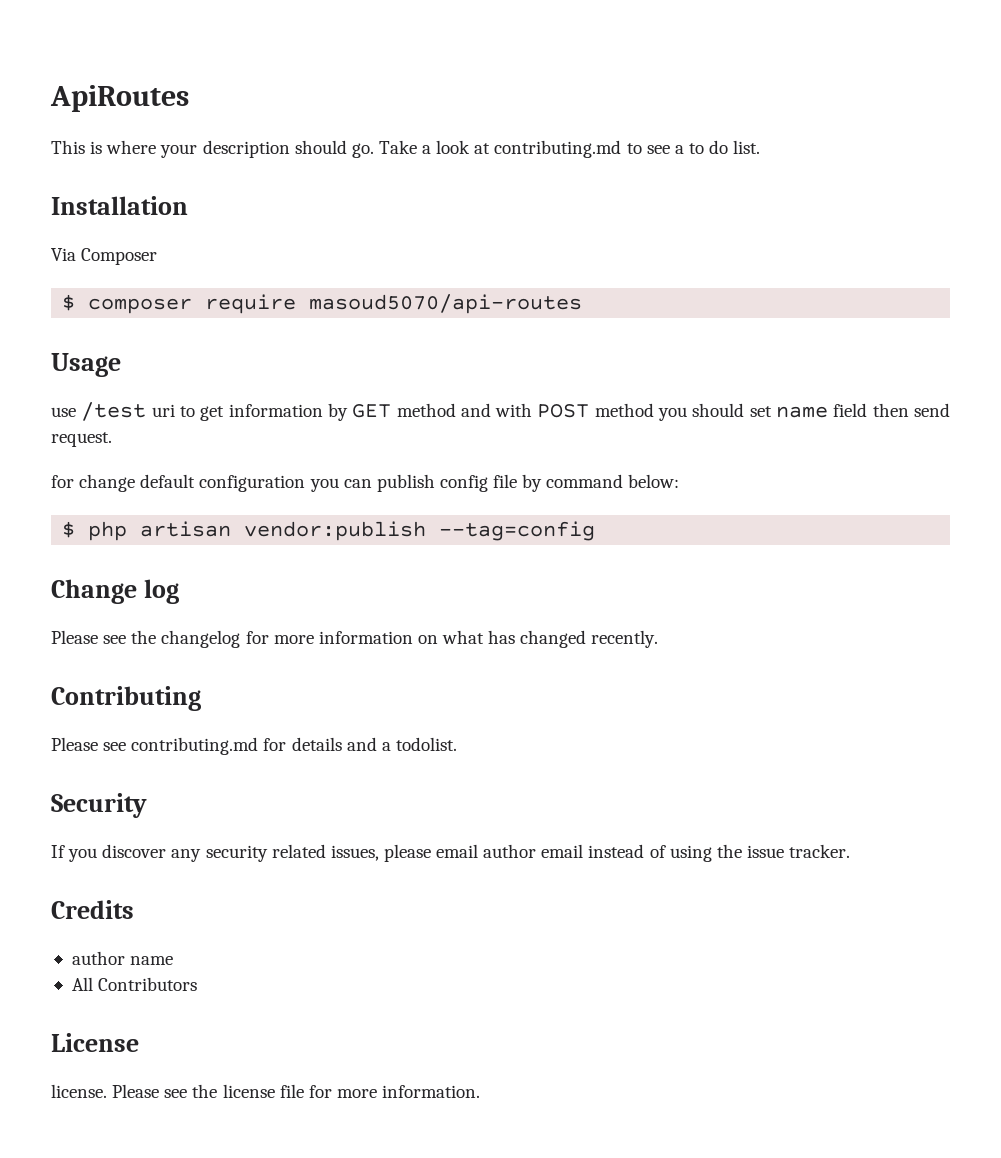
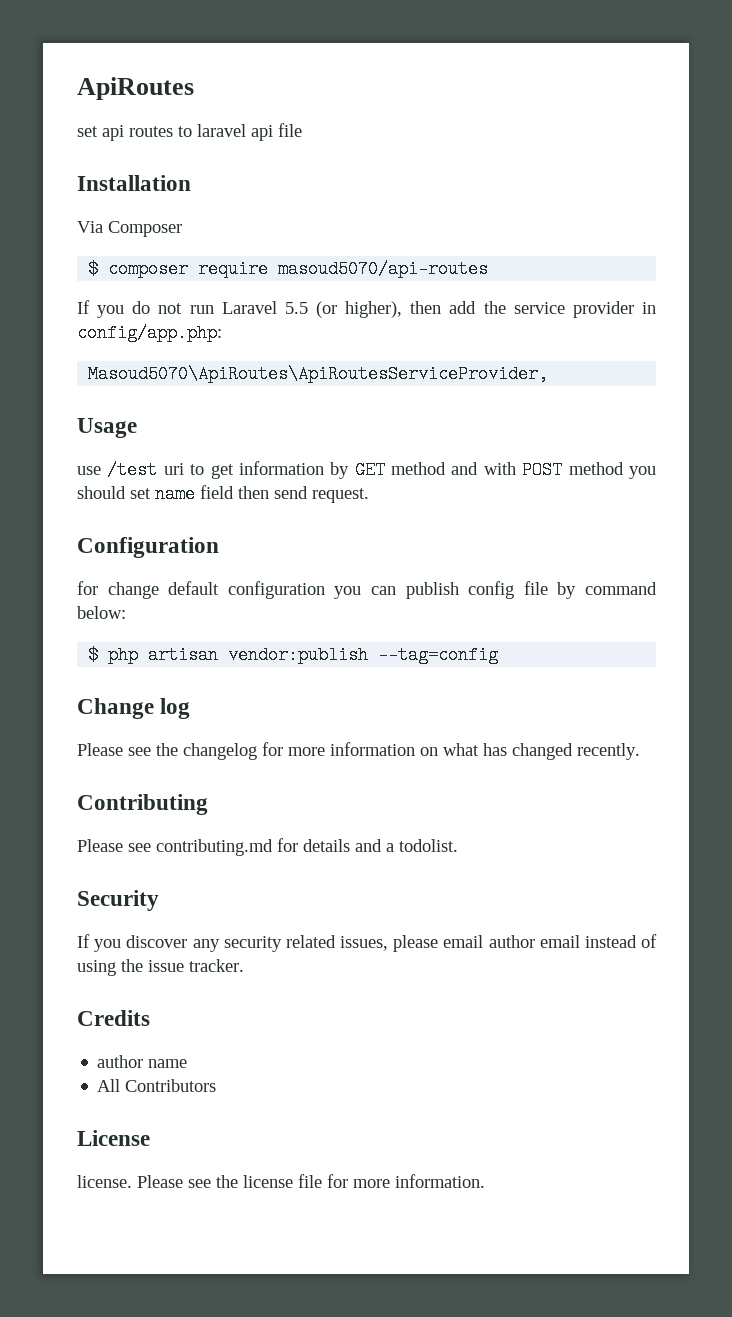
[51,140,761,158] This is where your description should go. Take a look at contributing.md to see a to do list. -> [77,123,302,141] set api routes to laravel api file
(583, 304) none -> [77,300,657,318] [77,324,222,342] [88,365,549,383] // If you do not run Laravel 5.5 (or higher), then add the service provider in config/app.php: // Masoud5070\ApiRoutes\ApiRoutesServiceProvider,
(112, 439) none -> [77,537,219,558] // Configuration

